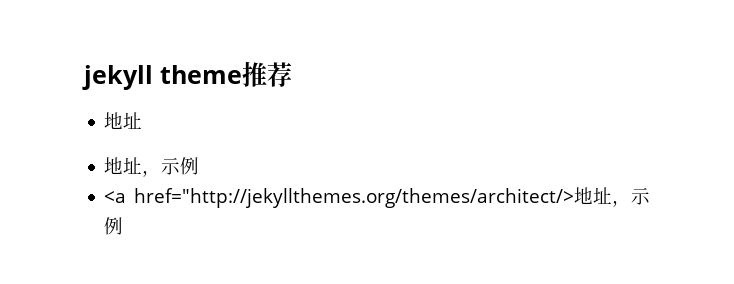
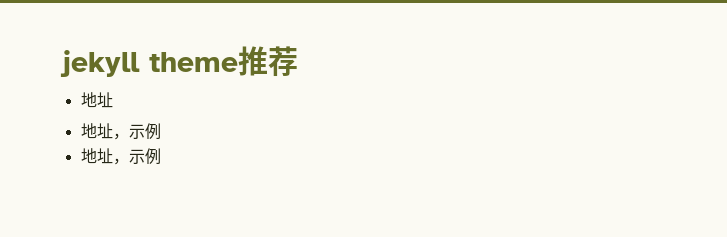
[104,188,574,208] <a href="http://jekyllthemes.org/themes/architect/> -> (161, 131) none

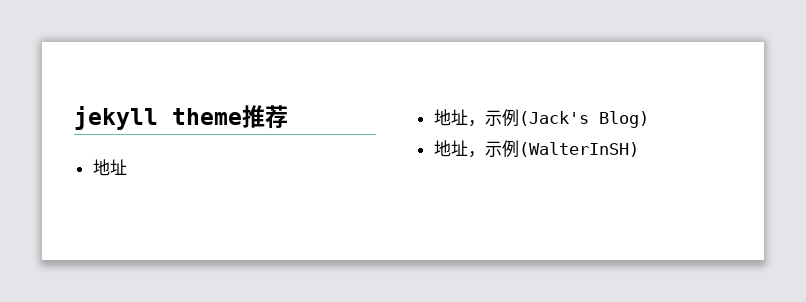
[80,148,161,165] // 地址，示例 -> [518,111,649,128] [433,140,639,158] (Jack's Blog) // 地址，示例(WalterInSH)

